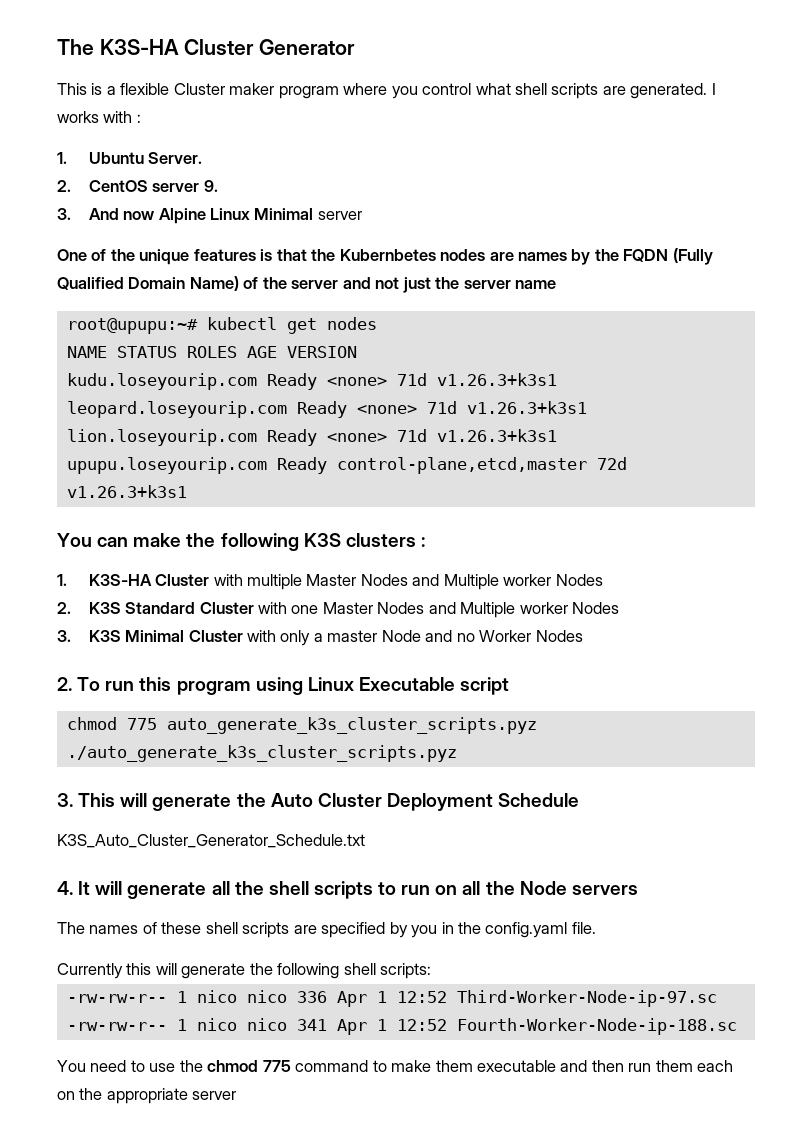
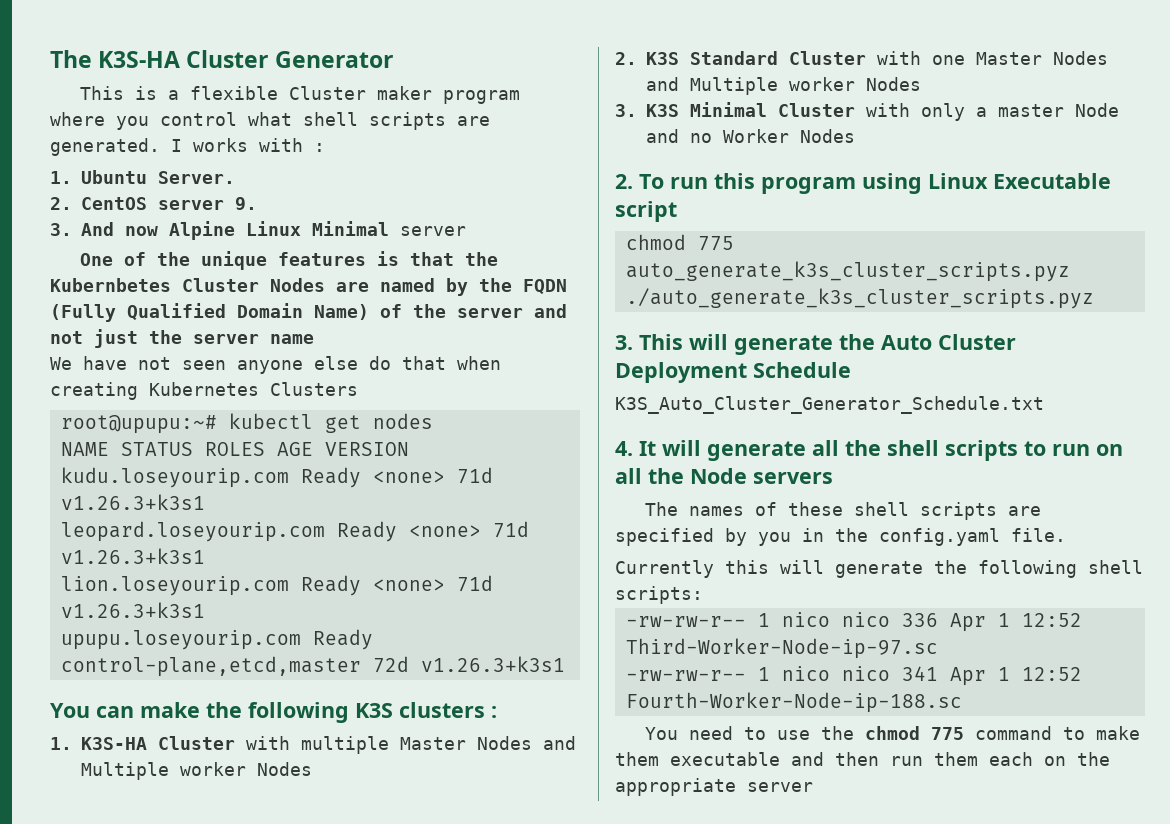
[440,249,568,261] nodes are names -> [182,278,435,292] Cluster Nodes are named
(557, 284) none -> [50,356,501,374] [50,382,358,400] // We have not seen anyone else do that when creating Kubernetes Clusters

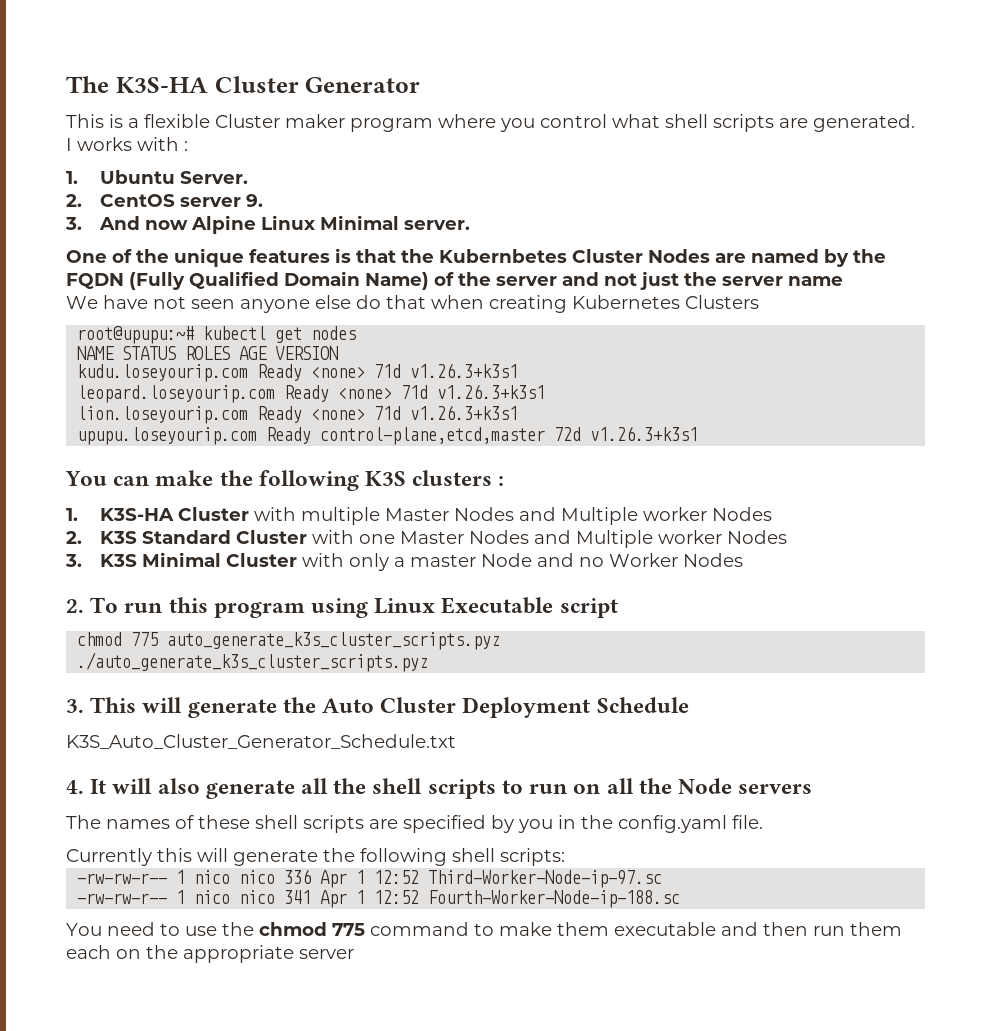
[400,226,466,236] server -> [403,220,470,230] server.
(701, 448) none -> [157,778,200,794] also

